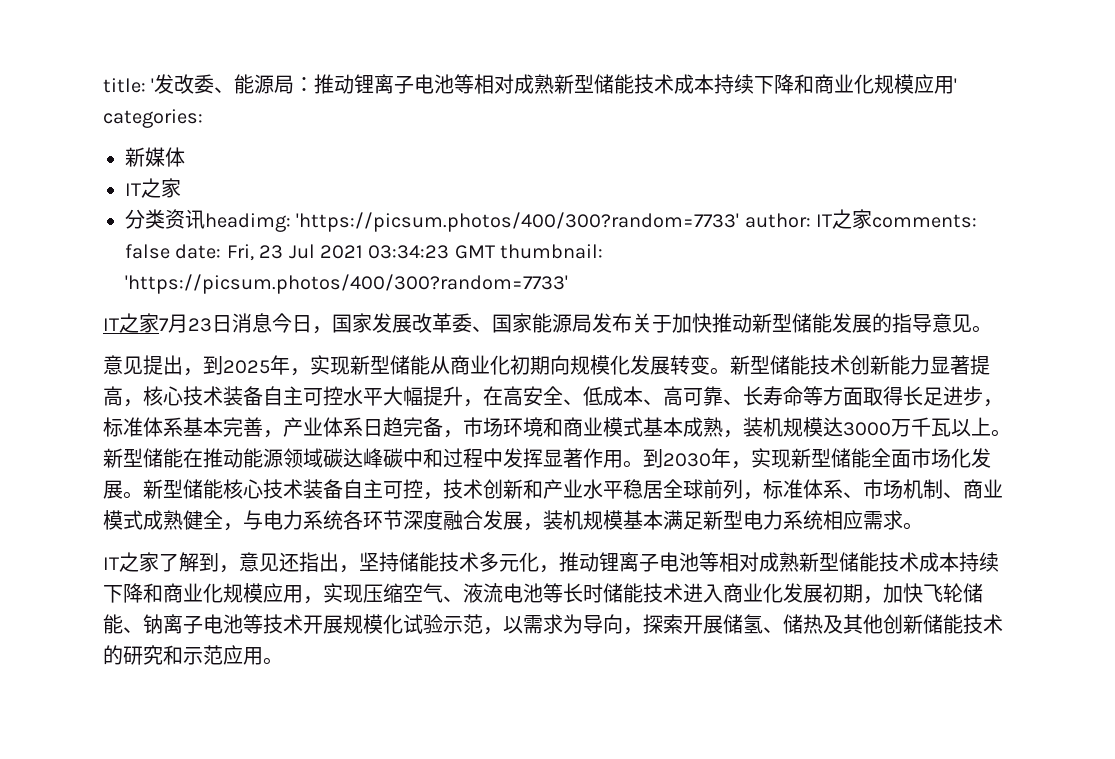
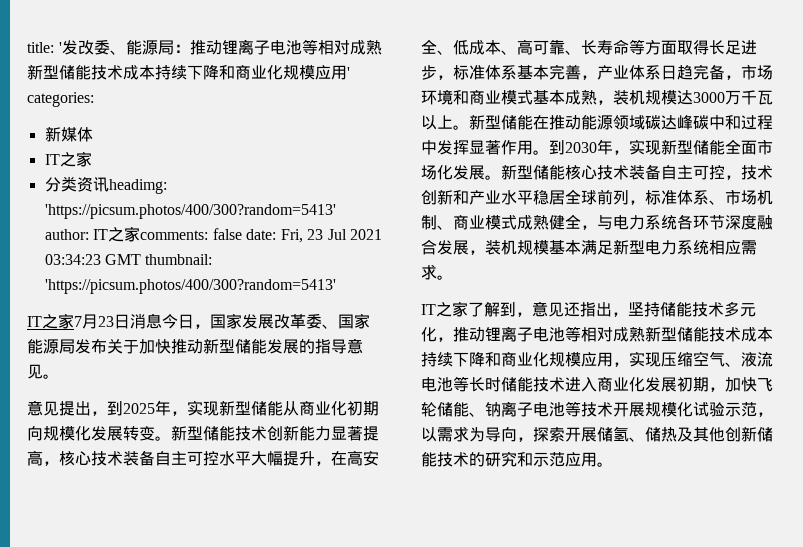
[296,212,740,232] 'https://picsum.photos/400/300?random=7733' -> [44,204,336,219] 'https://picsum.photos/400/300?random=5413'
[125,274,568,294] 'https://picsum.photos/400/300?random=7733' -> [44,279,336,294] 'https://picsum.photos/400/300?random=5413'

